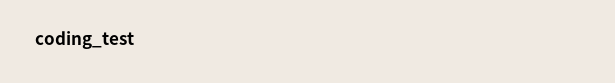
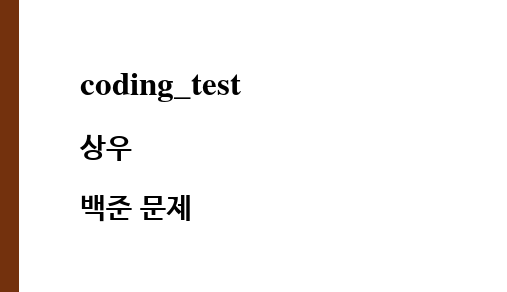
(134, 40) none -> [79,134,132,161] [80,195,192,222] // 상우 // 백준 문제

